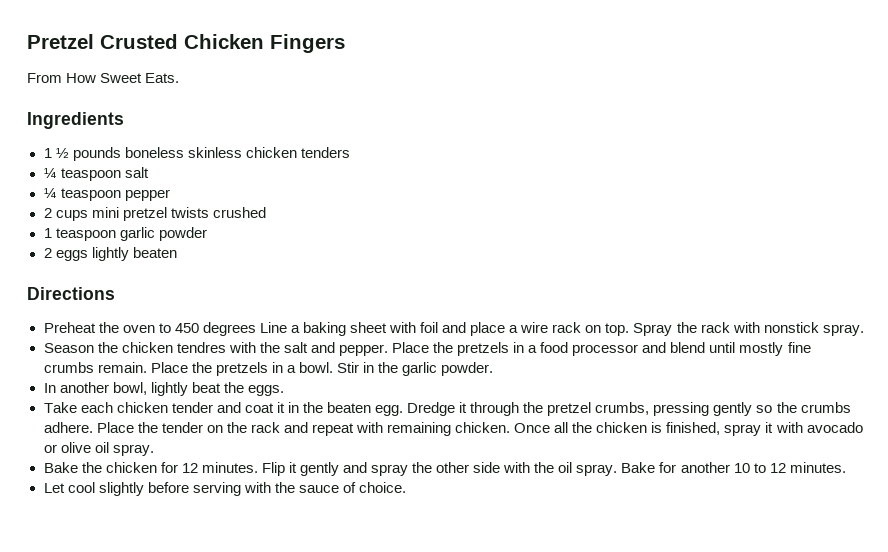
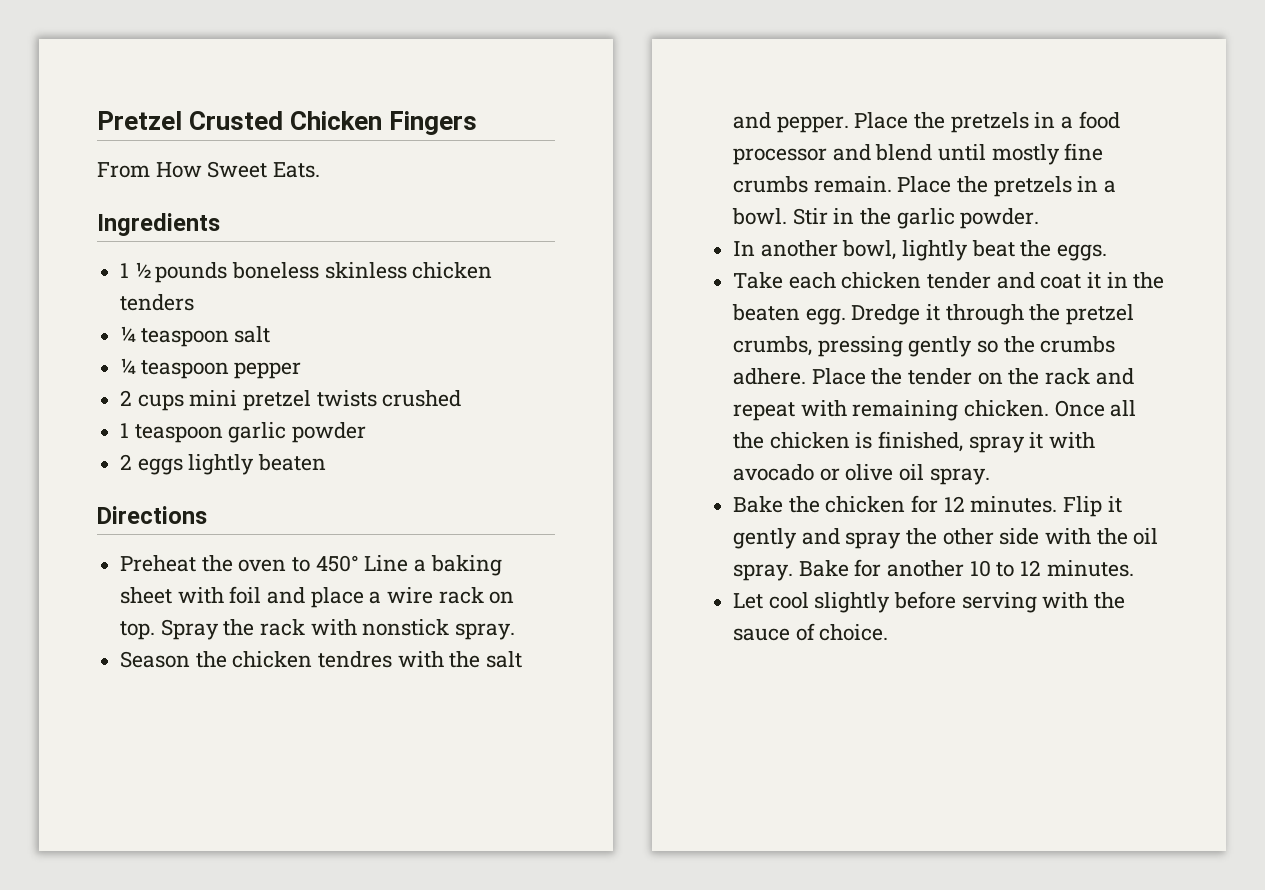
[174,322,256,336] 450 degrees -> [315,555,359,572] 450°

